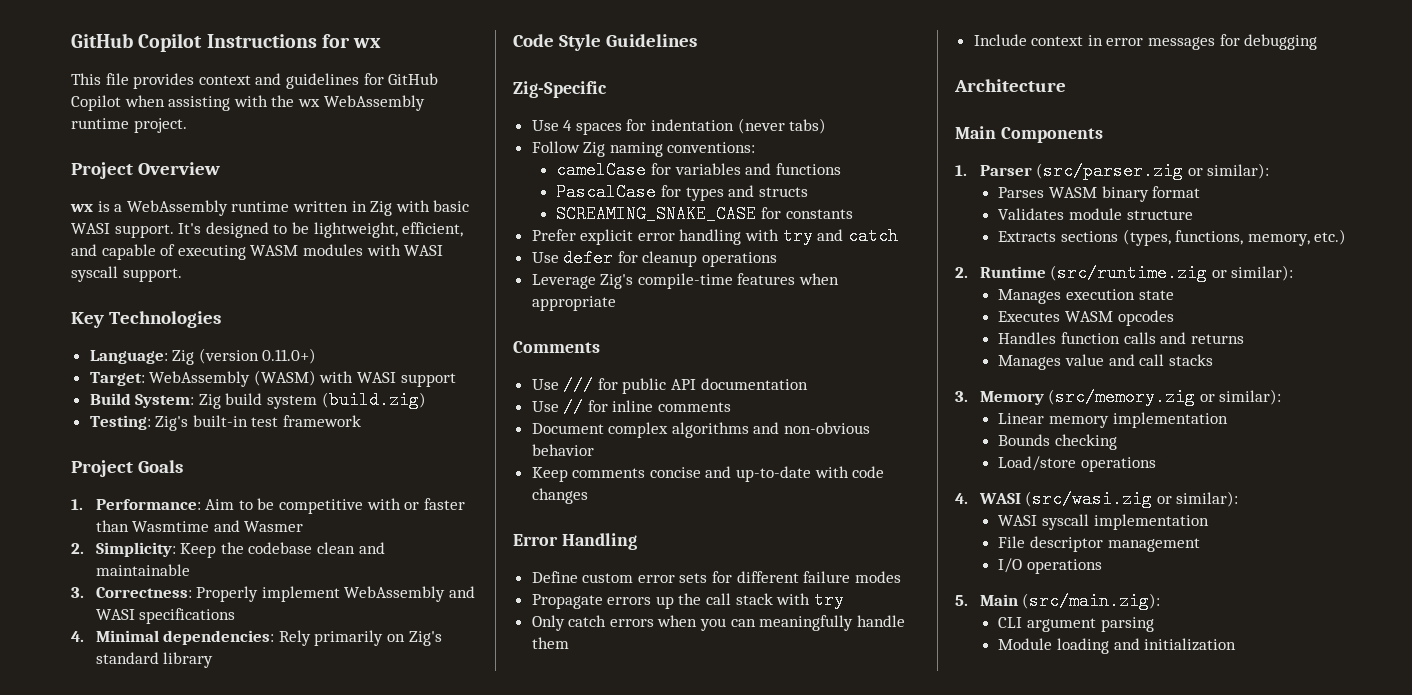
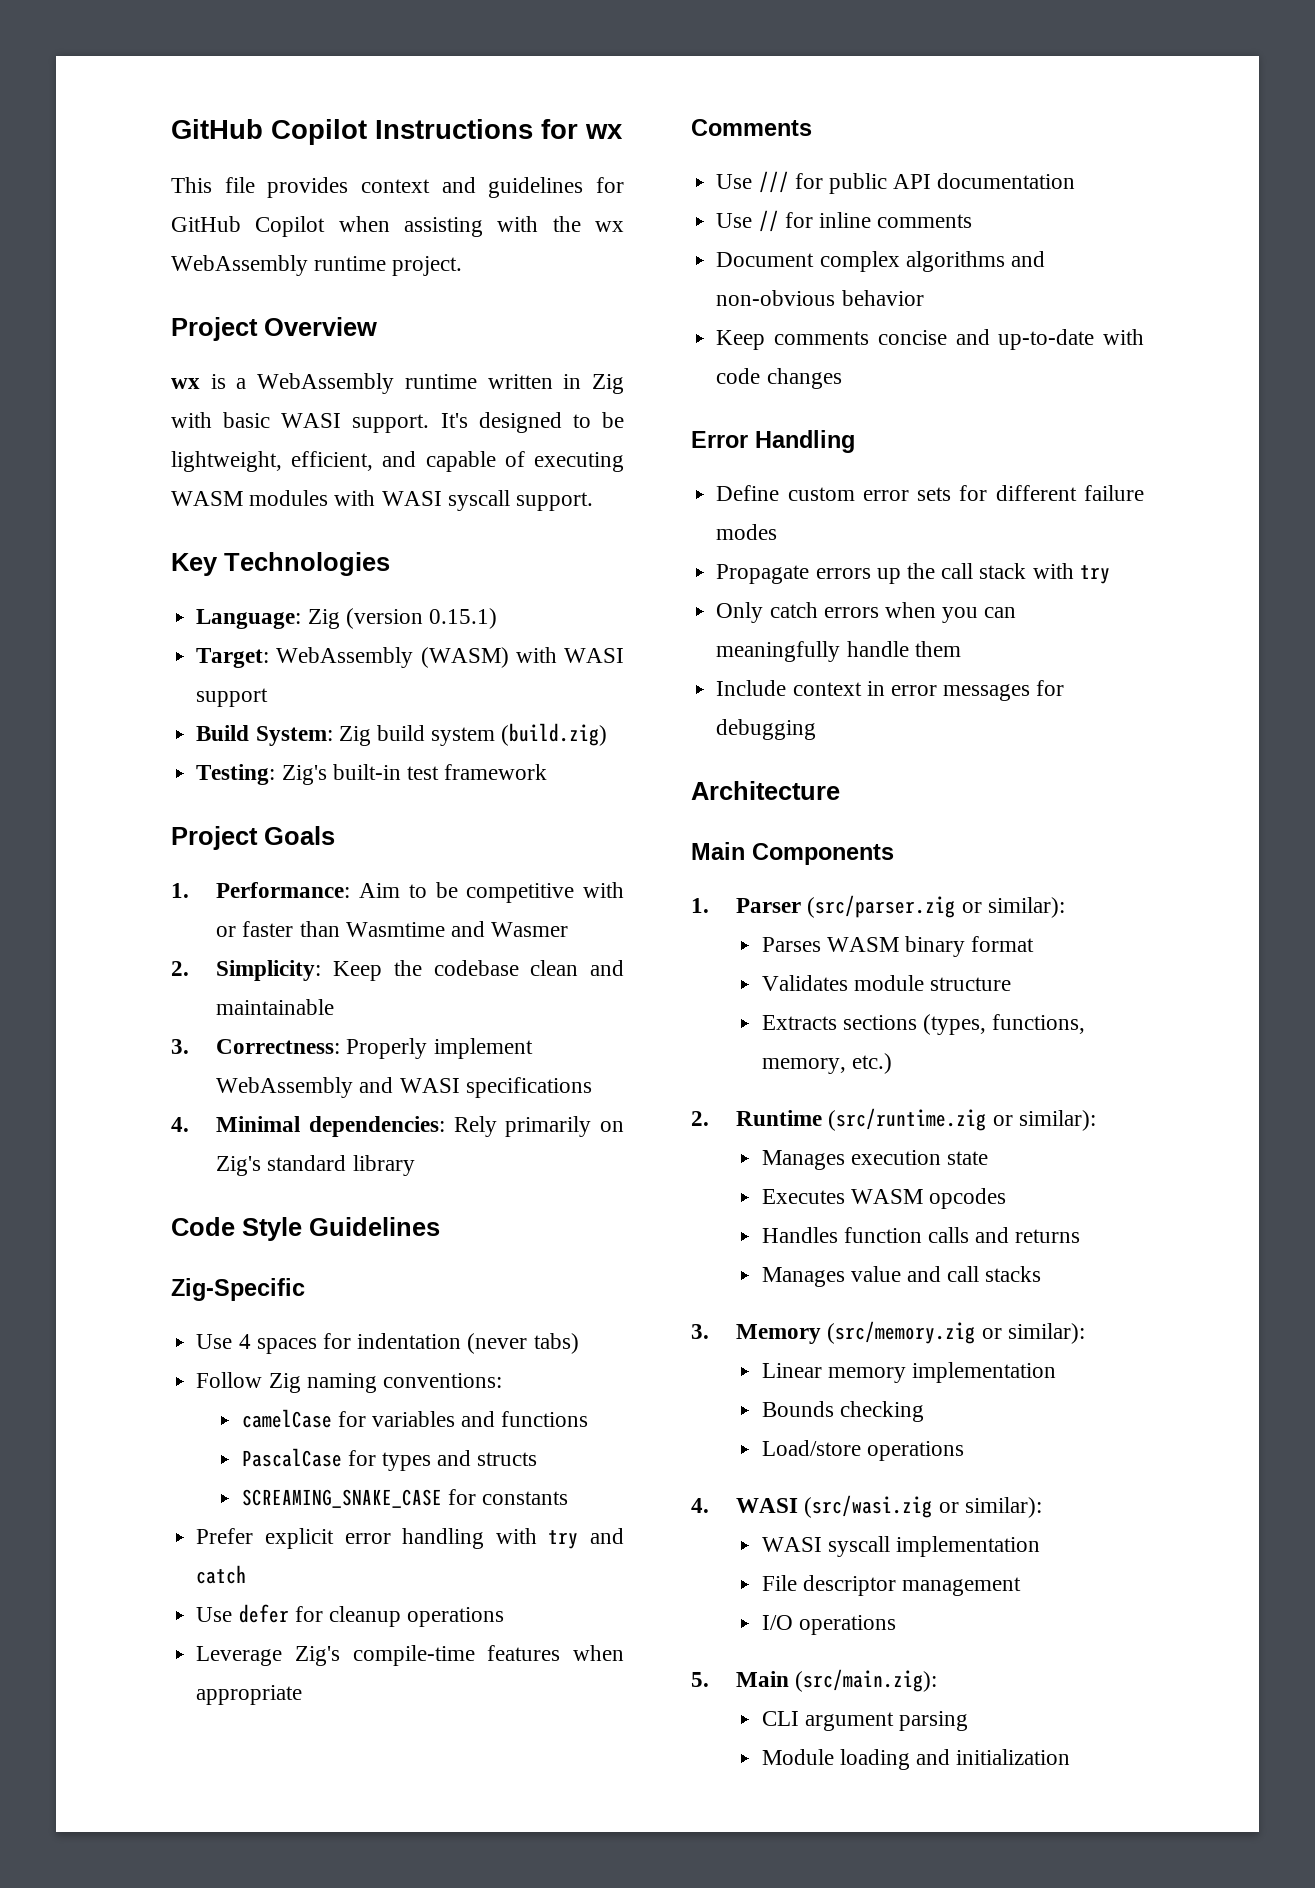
[262,348,317,364] 0.11.0+) -> [428,608,497,629] 0.15.1)

